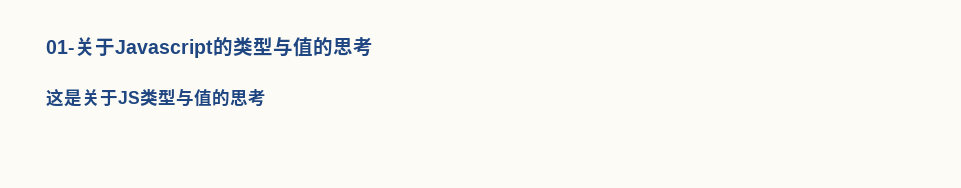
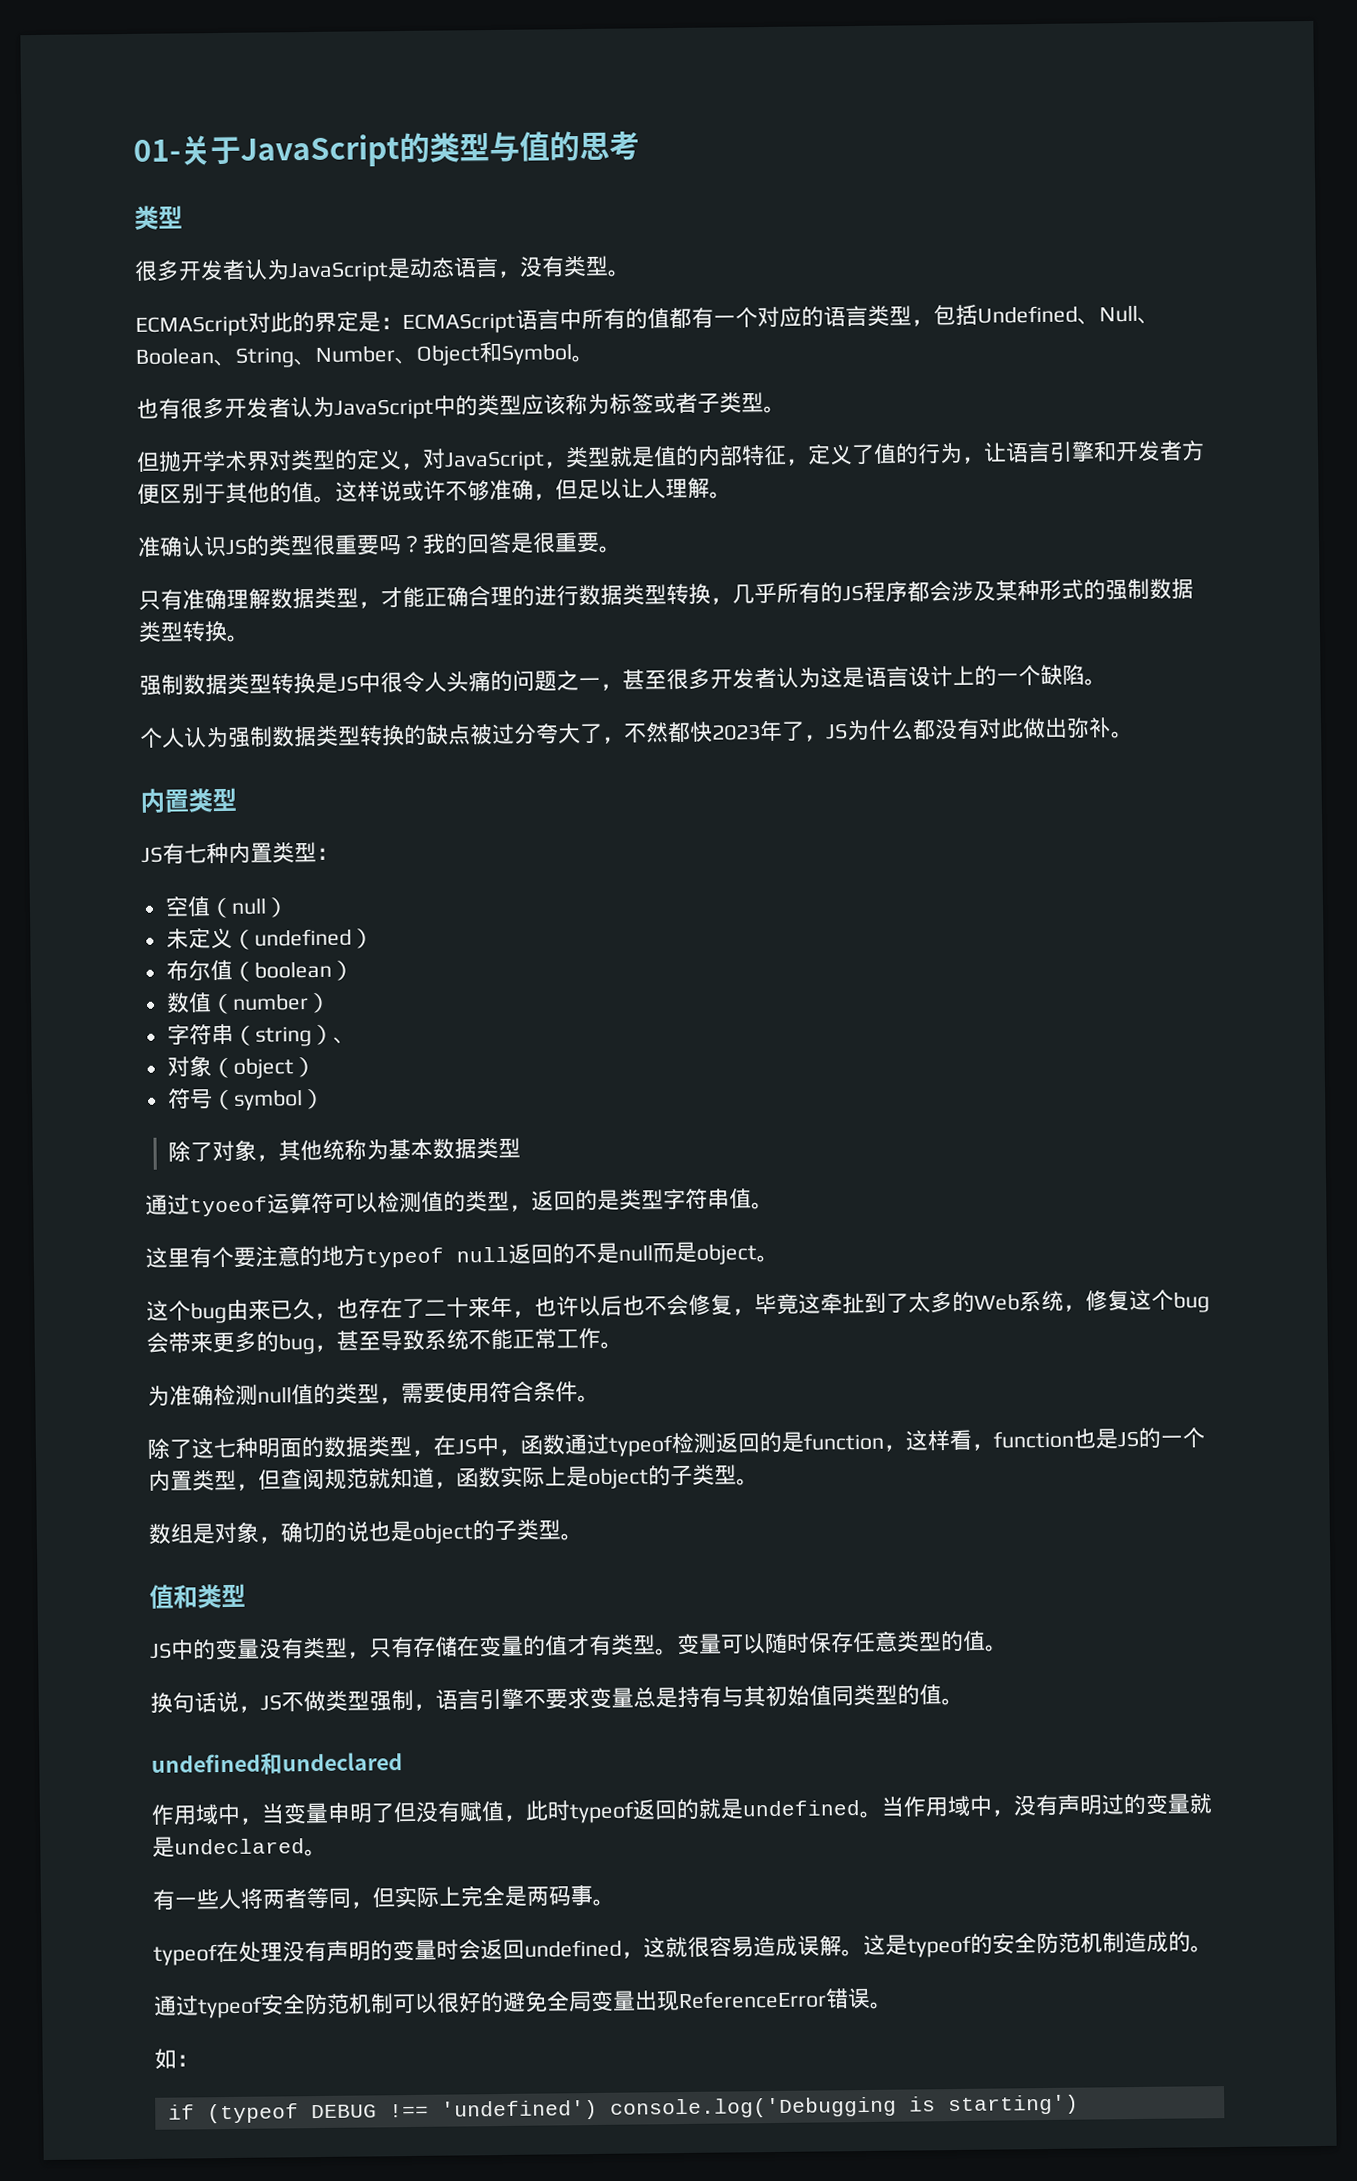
[115,39,213,58] Javascript -> [240,134,400,168] JavaScript
[46,88,266,107] 这是关于JS类型与值的思考 -> [134,205,183,230] [134,255,631,283] [135,304,1160,337] [135,341,594,368] [136,392,786,420] [136,440,1205,473] [137,477,732,505] [137,531,622,558] [138,578,1194,611] [138,620,250,642] [139,664,1107,696] [139,717,1134,749] [140,787,237,813] [141,841,339,865] [164,896,289,919] [165,927,374,950] [165,959,354,982] [165,992,331,1015] [166,1023,356,1047] [166,1055,316,1079] [166,1088,325,1111] [167,1137,521,1163] [145,1188,774,1217] [145,1241,779,1269] [146,1289,1210,1324] [146,1327,623,1355] [147,1380,600,1406] [147,1427,1205,1460] [148,1464,759,1491] [148,1519,583,1545] [149,1583,246,1609] [150,1630,1008,1661] [150,1684,964,1714] [151,1752,403,1775] [151,1793,1212,1826] [152,1836,327,1857] [152,1884,615,1911] [153,1931,1213,1966] [153,1987,893,2019] [154,2048,199,2070] [167,2094,1079,2124] 类型 // 很多开发者认为JavaScript是动态语言，没有类型。 // ECMAScript对此的界定是：ECMAScript语言中所有的值都有一个对应的语言类型，包括Undefined、Null、Boolean、String、Number、Object和Symbol。 // 也有很多开发者认为JavaScript中的类型应该称为标签或者子类型。 // 但抛开学术界对类型的定义，对JavaScript，类型就是值的内部特征，定义了值的行为，让语言引擎和开发者方便区别于其他的值。这样说或许不够准确，但足以让人理解。 // 准确认识JS的类型很重要吗？我的回答是很重要。 // 只有准确理解数据类型，才能正确合理的进行数据类型转换，几乎所有的JS程序都会涉及某种形式的强制数据类型转换。 // 强制数据类型转换是JS中很令人头痛的问题之一，甚至很多开发者认为这是语言设计上的一个缺陷。 // 个人认为强制数据类型转换的缺点被过分夸大了，不然都快2023年了，JS为什么都没有对此做出弥补。 // 内置类型 // JS有七种内置类型： // 空值（null） // 未定义（undefined） // 布尔值（boolean） // 数值（number） // 字符串（string）、 // 对象（object） // 符号（symbol） // 除了对象，其他统称为基本数据类型 // 通过tyoeof运算符可以检测值的类型，返回的是类型字符串值。 // 这里有个要注意的地方typeof null返回的不是null而是object。 // 这个bug由来已久，也存在了二十来年，也许以后也不会修复，毕竟这牵扯到了太多的Web系统，修复这个bug会带来更多的bug，甚至导致系统不能正常工作。 // 为准确检测null值的类型，需要使用符合条件。 // 除了这七种明面的数据类型，在JS中，函数通过typeof检测返回的是function，这样看，function也是JS的一个内置类型，但查阅规范就知道，函数实际上是object的子类型。 // 数组是对象，确切的说也是object的子类型。 // 值和类型 // JS中的变量没有类型，只有存储在变量的值才有类型。变量可以随时保存任意类型的值。 // 换句话说，JS不做类型强制，语言引擎不要求变量总是持有与其初始值同类型的值。 // undefined和undeclared // 作用域中，当变量申明了但没有赋值，此时typeof返回的就是undefined。当作用域中，没有声明过的变量就是undeclared。 // 有一些人将两者等同，但实际上完全是两码事。 // typeof在处理没有声明的变量时会返回undefined，这就很容易造成误解。这是typeof的安全防范机制造成的。 // 通过typeof安全防范机制可以很好的避免全局变量出现ReferenceError错误。 // 如： // if (typeof DEBUG !== 'undefined') console.log('Debugging is starting')

